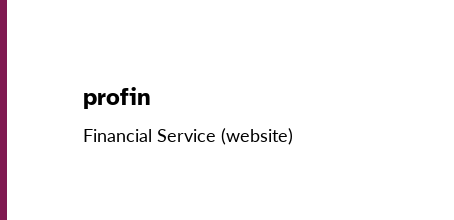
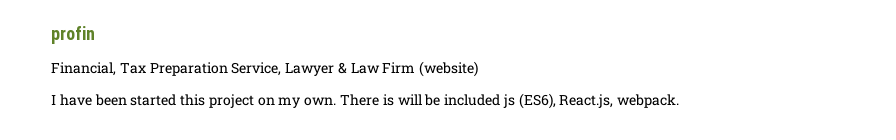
[83,128,293,145] Financial Service (website) -> [51,61,479,77] [51,93,680,109] Financial, Tax Preparation Service, Lawyer & Law Firm (website) // I have been started this project on my own. There is will be included js (ES6), React.js, webpack.

